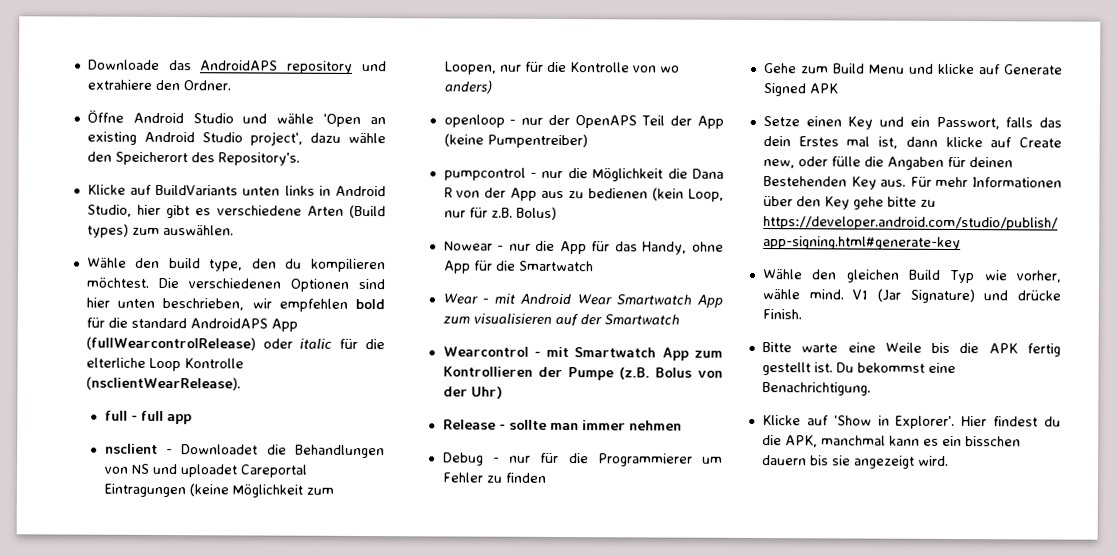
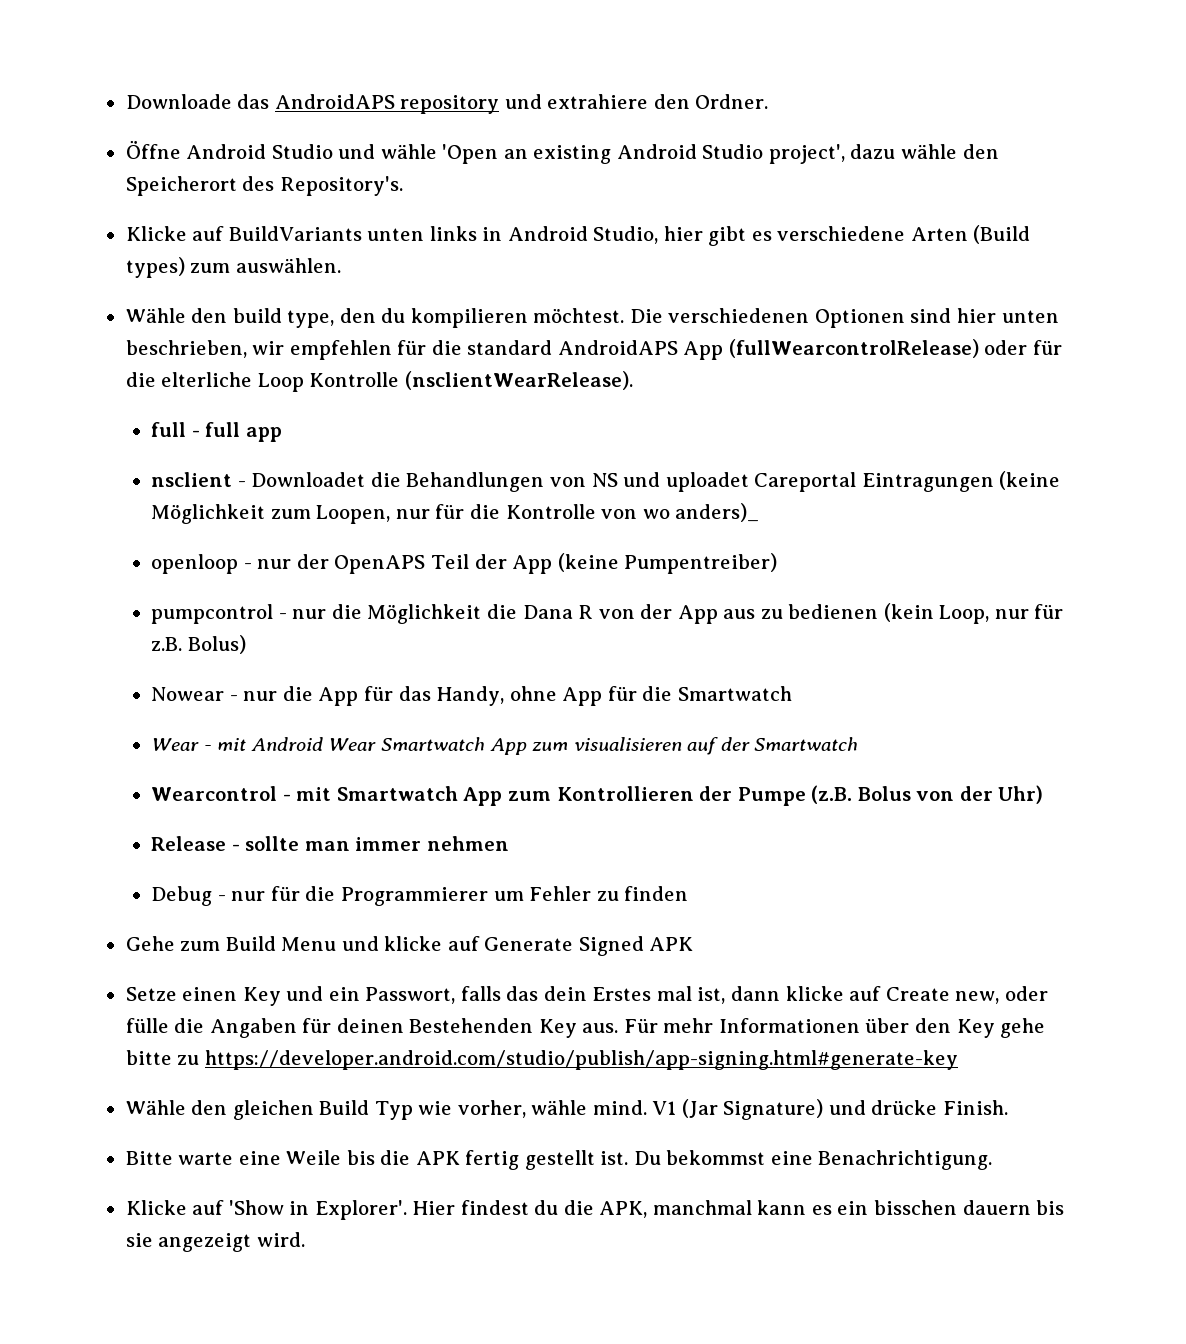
[355,298,385,310] bold -> (392, 350) none
[299,338,333,349] italic -> (1028, 347) none
[443,80,492,94] anders) -> [675,503,760,522] anders)_

